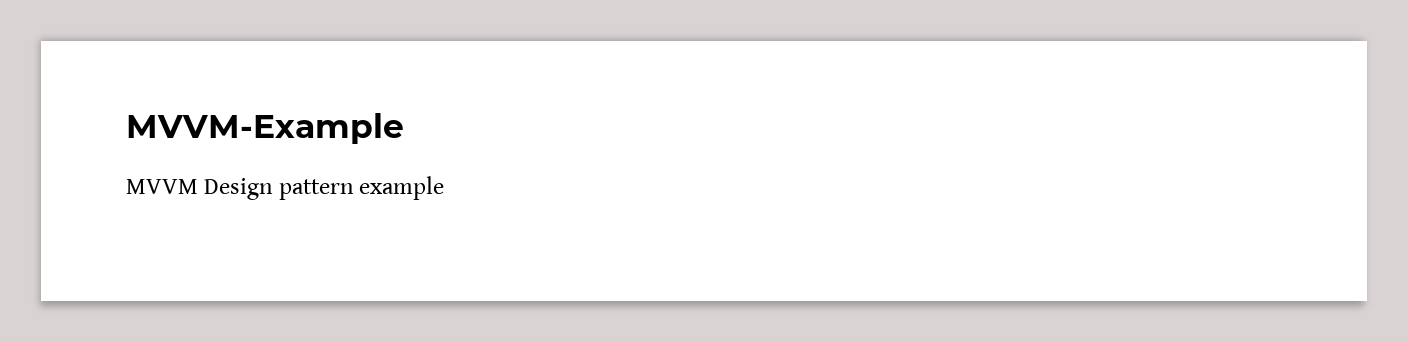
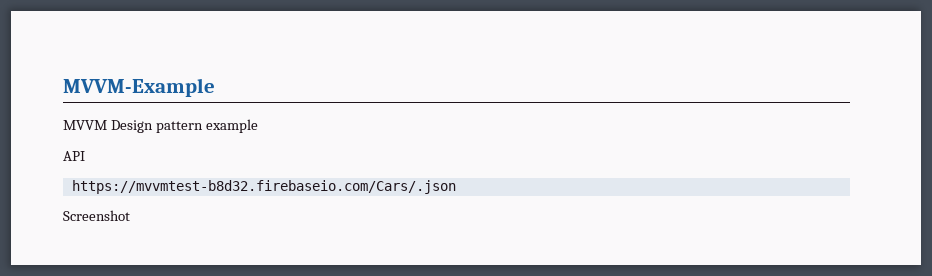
(445, 188) none -> [63,151,85,161] [71,180,456,194] [63,210,130,221] // API // https://mvvmtest-b8d32.firebaseio.com/Cars/.json // Screenshot

